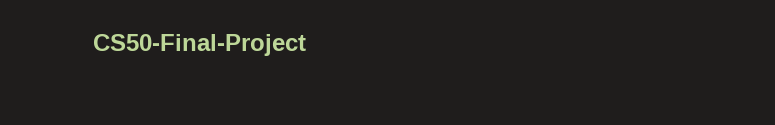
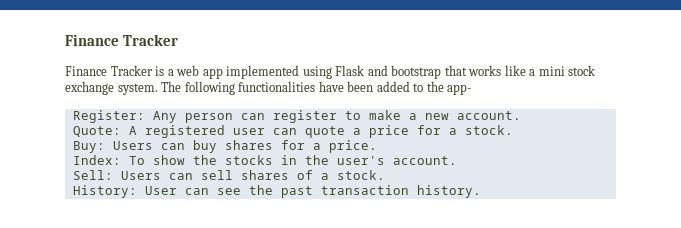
[93,34,306,56] CS50-Final-Project -> [65,34,179,46] [65,65,596,79] [65,81,472,95] [72,110,521,123] [72,125,513,138] [72,140,377,153] [72,155,457,165] [72,170,385,180] [72,185,481,198] Finance Tracker // Finance Tracker is a web app implemented using Flask and bootstrap that works like a mini stock exchange system. The following functionalities have been added to the app- // Register: Any person can register to make a new account. // Quote: A registered user can quote a price for a stock. // Buy: Users can buy shares for a price. // Index: To show the stocks in the user's account. // Sell: Users can sell shares of a stock. // History: User can see the past transaction history.

